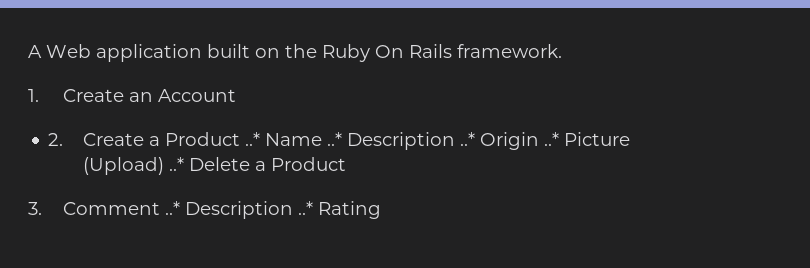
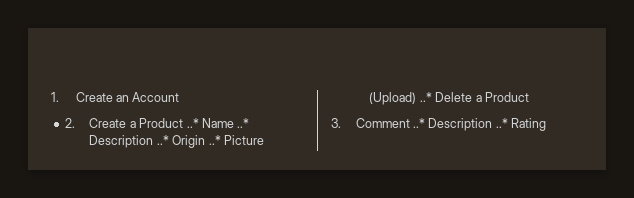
[28,44,562,62] A Web application built on the Ruby On Rails framework. // -> (51, 97) none

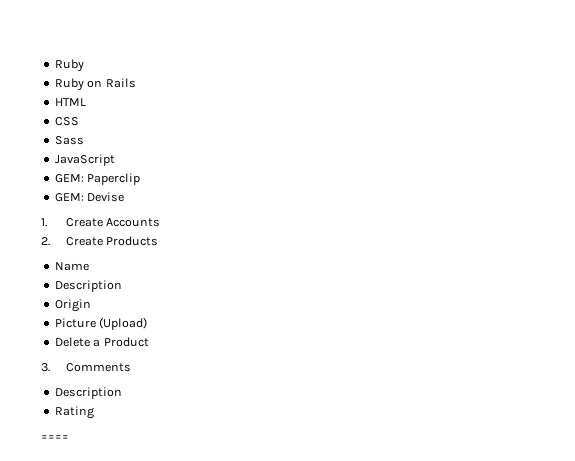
[51,92,180,102] [64,118,199,128] 1. Create an Account // 2. Create a Product ..* -> [54,59,84,72] [54,78,136,91] [54,98,86,106] [54,117,79,126] [54,136,84,145] [54,154,115,166] [54,173,141,185] [54,192,125,202] [41,218,161,227] [41,236,159,246] Ruby // Ruby on Rails // HTML // CSS // Sass // JavaScript // GEM: Paperclip // GEM: Devise // 1. Create Accounts // 2. Create Products //
[237,118,250,128] [89,135,169,148] ..* Description ..* -> [54,280,122,292] // Description //
[208,135,221,145] ..* -> (91, 305) //
[419,92,432,102] ..* -> (148, 323) //
[355,118,508,131] Comment ..* Description ..* -> [65,363,131,372] [54,387,122,399] Comments // Description //
(547, 124) none -> [41,435,69,440] // ====

